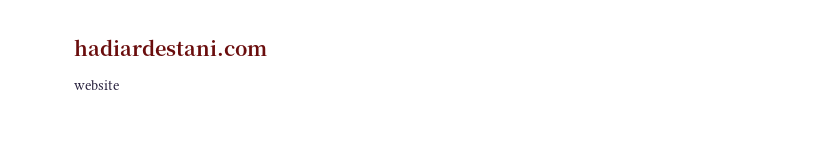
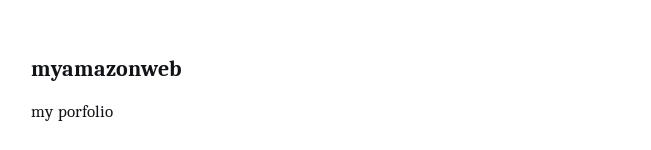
[74,39,267,56] [74,80,119,91] hadiardestani.com // website -> [31,60,182,81] [31,105,113,121] myamazonweb // my porfolio

